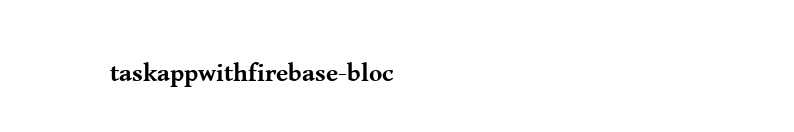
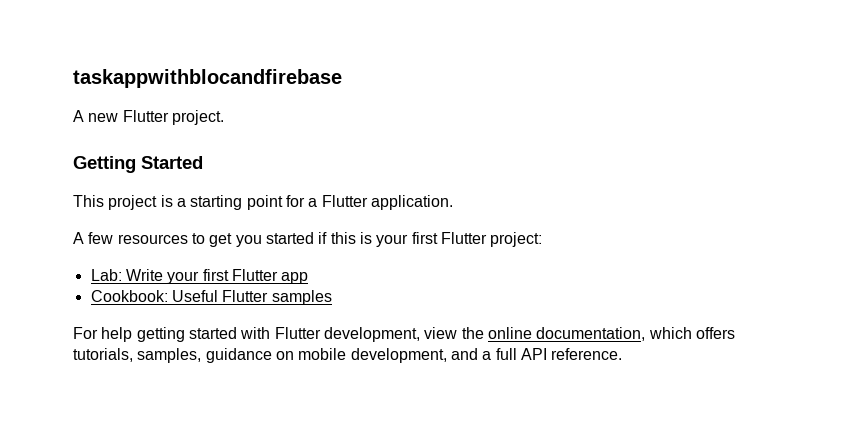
[110,62,394,87] taskappwithfirebase-bloc -> [73,69,342,88] [73,110,224,125] [73,156,203,173] [73,195,453,210] [73,232,543,247] [90,269,309,284] [90,290,332,305] [73,327,735,342] [73,348,623,363] taskappwithblocandfirebase // A new Flutter project. // Getting Started // This project is a starting point for a Flutter application. // A few resources to get you started if this is your first Flutter project: // Lab: Write your first Flutter app // Cookbook: Useful Flutter samples // For help getting started with Flutter development, view the online documentation, which offers tutorials, samples, guidance on mobile development, and a full API reference.

